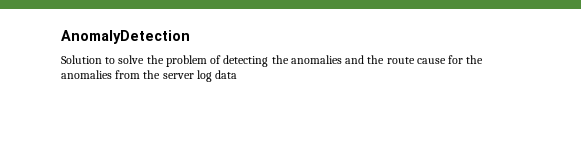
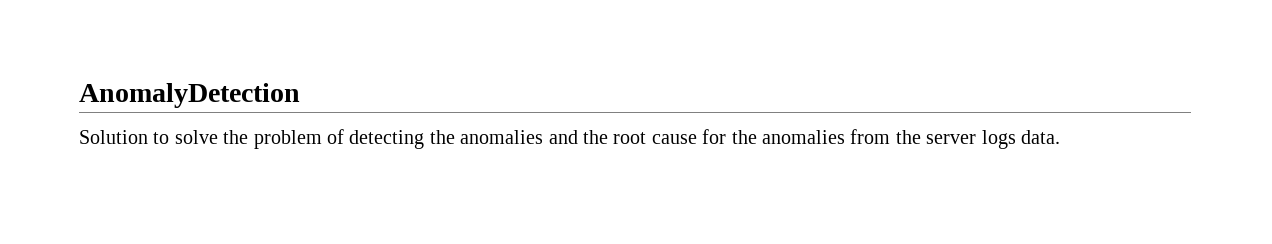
[386,57,415,64] route -> [613,132,647,144] root
[196,70,238,82] log data -> [981,130,1060,149] logs data.

